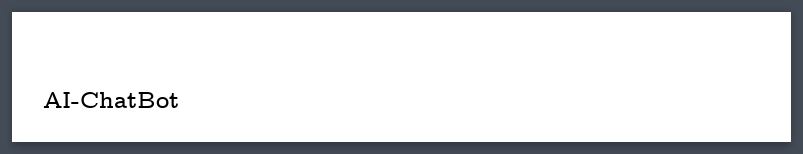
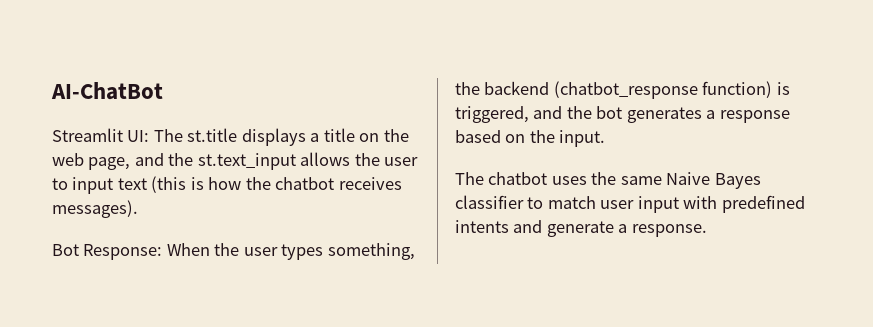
(179, 100) none -> [52,128,409,146] [52,152,419,170] [52,176,402,194] [52,200,138,218] [52,243,415,260] [455,81,790,99] [455,106,790,123] [455,130,606,147] [455,172,761,189] [455,195,805,213] [455,220,707,237] // Streamlit UI: The st.title displays a title on the web page, and the st.text_input allows the user to input text (this is how the chatbot receives messages). // Bot Response: When the user types something, the backend (chatbot_response function) is triggered, and the bot generates a response based on the input. // The chatbot uses the same Naive Bayes classifier to match user input with predefined intents and generate a response.

